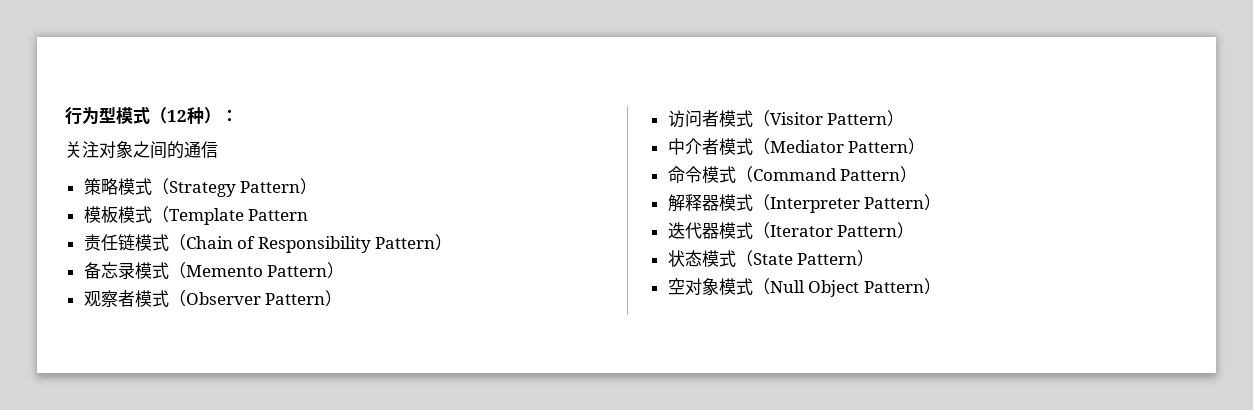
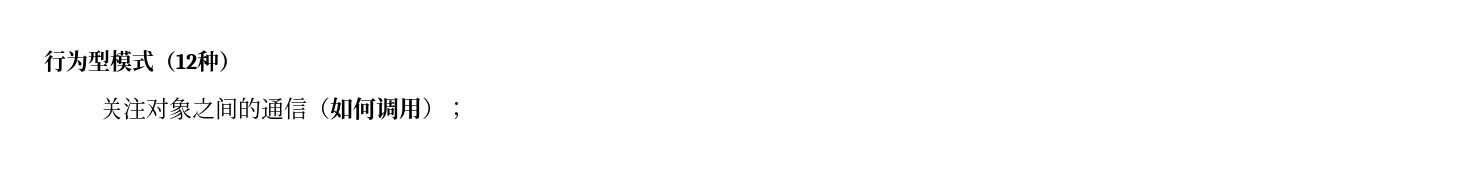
[221,109,238,122] ： -> (241, 61) none
[83,178,318,197] [83,206,309,225] [83,234,453,253] [83,262,345,279] [83,290,343,308] [667,110,905,128] [667,138,926,155] [667,166,918,183] [667,194,942,213] [667,222,915,239] [667,250,875,267] [667,278,941,297] // 策略模式（Strategy Pattern） // 模板模式（Template Pattern // 责任链模式（Chain of Responsibility Pattern） // 备忘录模式（Memento Pattern） // 观察者模式（Observer Pattern） // 访问者模式（Visitor Pattern） // 中介者模式（Mediator Pattern） // 命令模式（Command Pattern） // 解释器模式（Interpreter Pattern） // 迭代器模式（Iterator Pattern） // 状态模式（State Pattern） // 空对象模式（Null Object Pattern） -> [306,97,468,120] （如何调用）；

